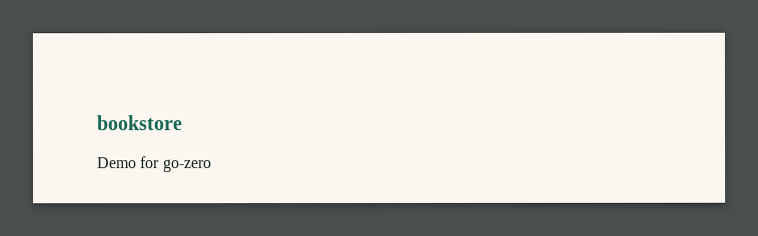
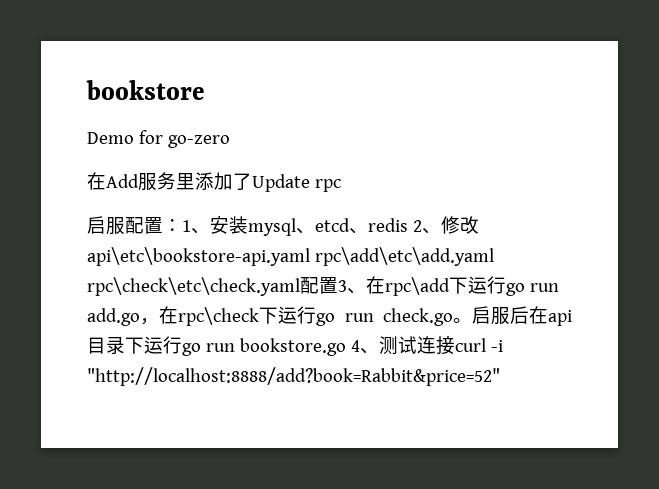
(212, 166) none -> [87,172,341,192] [87,216,479,236] [87,247,494,266] [87,276,559,296] [87,306,572,326] [87,336,503,356] [87,367,500,386] // 在Add服务里添加了Update rpc // 启服配置：1、安装mysql、etcd、redis 2、修改api\etc\bookstore-api.yaml rpc\add\etc\add.yaml rpc\check\etc\check.yaml配置3、在rpc\add下运行go run add.go，在rpc\check下运行go run check.go。启服后在api目录下运行go run bookstore.go 4、测试连接curl -i "http://localhost:8888/add?book=Rabbit&price=52"

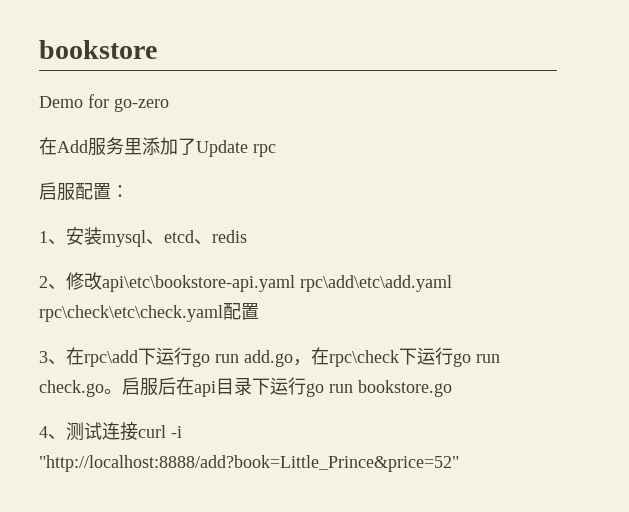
(182, 225) none -> (129, 191) //
(408, 225) none -> (247, 236) //
(338, 285) none -> (259, 311) //
(346, 347) none -> (452, 388) //
[87,367,500,386] "http://localhost:8888/add?book=Rabbit&price=52" -> [39,455,459,472] "http://localhost:8888/add?book=Little_Prince&price=52"

